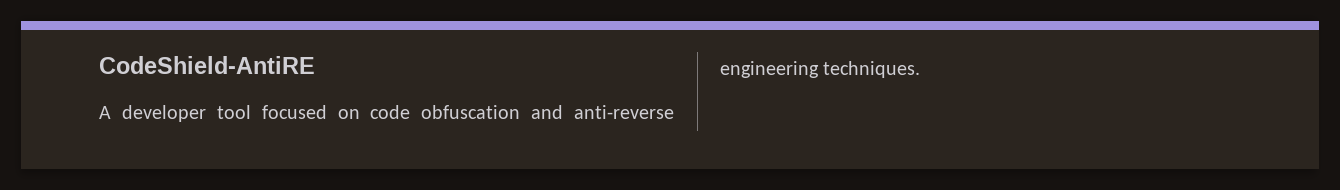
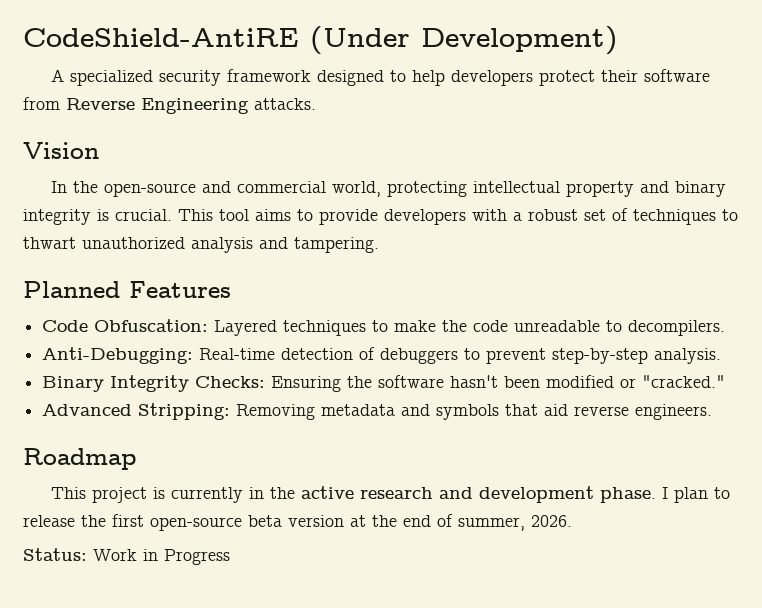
(315, 65) none -> [310,26,618,55] (Under Development)
[121,105,674,122] [720,61,921,78] developer tool focused on code obfuscation and anti-reverse engineering techniques. -> [70,69,711,86] [23,97,316,114] [23,142,99,159] [51,181,727,197] [23,208,738,225] [23,237,379,253] [23,281,231,298] [42,319,726,336] [42,347,722,364] [42,375,726,392] [42,403,713,420] [23,448,136,470] [51,486,731,503] [23,514,572,531] [23,548,230,565] specialized security framework designed to help developers protect their software from Reverse Engineering attacks. // Vision // In the open-source and commercial world, protecting intellectual property and binary integrity is crucial. This tool aims to provide developers with a robust set of techniques to thwart unauthorized analysis and tampering. // Planned Features // Code Obfuscation: Layered techniques to make the code unreadable to decompilers. // Anti-Debugging: Real-time detection of debuggers to prevent step-by-step analysis. // Binary Integrity Checks: Ensuring the software hasn't been modified or "cracked." // Advanced Stripping: Removing metadata and symbols that aid reverse engineers. // Roadmap // This project is currently in the active research and development phase. I plan to release the first open-source beta version at the end of summer, 2026. // Status: Work in Progress

